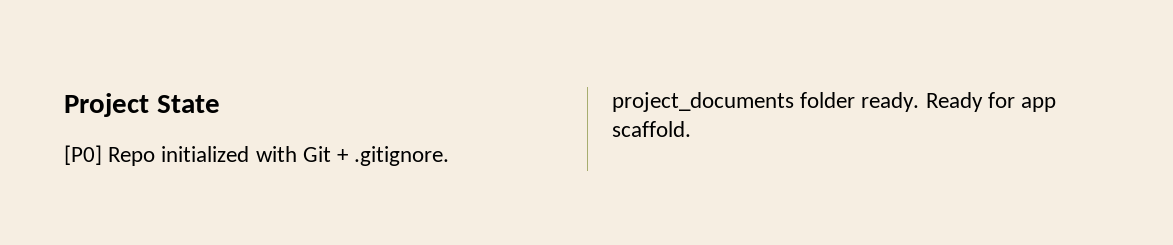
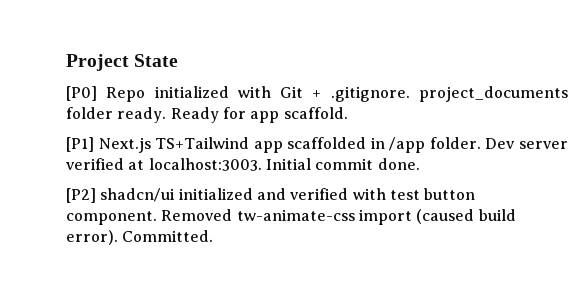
(691, 129) none -> [66,137,568,153] [66,158,420,171] [66,188,476,203] [66,209,516,225] [66,230,214,245] // [P1] Next.js TS+Tailwind app scaffolded in /app folder. Dev server verified at localhost:3003. Initial commit done. // [P2] shadcn/ui initialized and verified with test button component. Removed tw-animate-css import (caused build error). Committed.

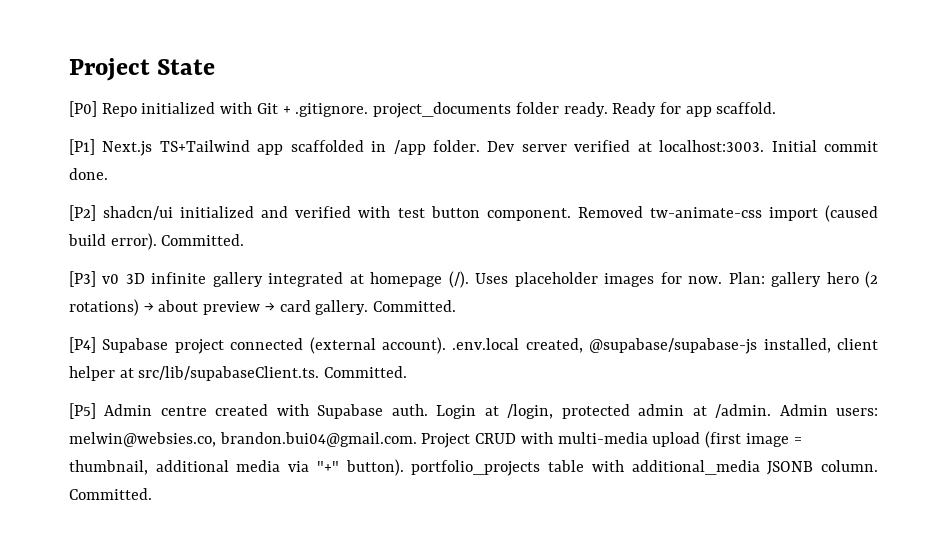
(214, 236) none -> [69,271,879,288] [69,299,457,316] [69,337,878,354] [69,366,408,381] [69,403,878,419] [69,431,802,448] [69,459,879,476] [69,488,152,500] // [P3] v0 3D infinite gallery integrated at homepage (/). Uses placeholder images for now. Plan: gallery hero (2 rotations) → about preview → card gallery. Committed. // [P4] Supabase project connected (external account). .env.local created, @supabase/supabase-js installed, client helper at src/lib/supabaseClient.ts. Committed. // [P5] Admin centre created with Supabase auth. Login at /login, protected admin at /admin. Admin users: melwin@websies.co, brandon.bui04@gmail.com. Project CRUD with multi-media upload (first image = thumbnail, additional media via "+" button). portfolio_projects table with additional_media JSONB column. Committed.

